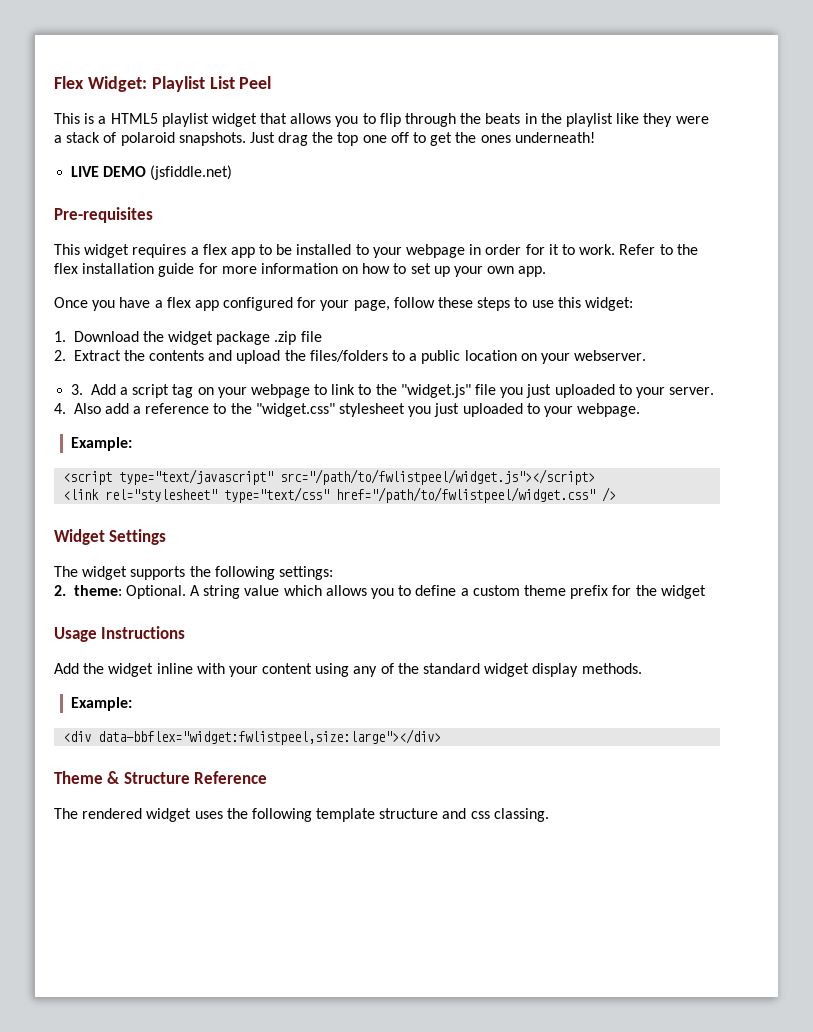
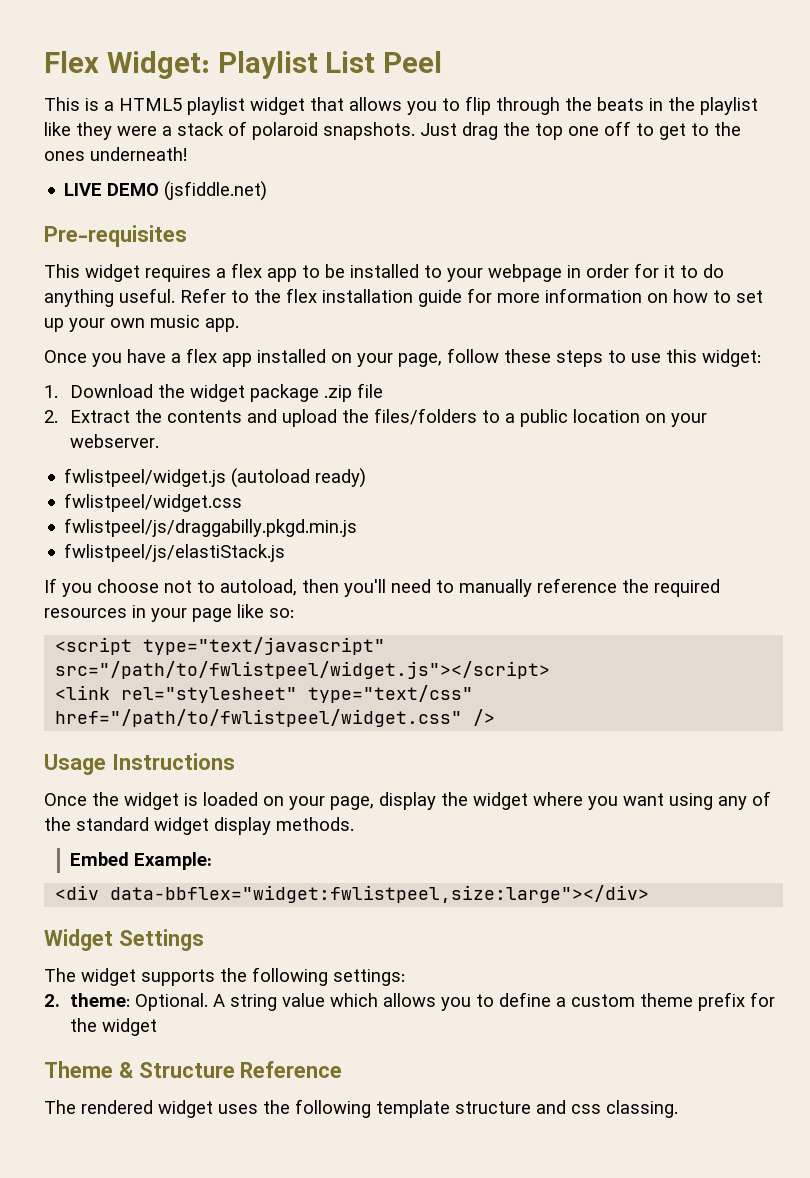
(453, 139) none -> [691,123,709,136] to
[579,244,616,255] work. -> [703,264,724,278] [44,288,175,307] do anything useful.
(515, 270) none -> [150,315,200,328] music
[223,297,317,311] configured for -> [257,349,352,363] installed on
[71,384,715,398] [54,403,641,417] [71,437,133,451] 3. Add a script tag on your webpage to link to the "widget.js" file you just uploaded to your server. // 4. Also add a reference to the "widget.css" stylesheet you just uploaded to your webpage. // Example: -> [64,468,367,488] [64,493,243,512] [64,518,358,537] [64,543,286,562] [44,578,720,597] [44,604,294,622] fwlistpeel/widget.js (autoload ready) // fwlistpeel/widget.css // fwlistpeel/js/draggabilly.pkgd.min.js // fwlistpeel/js/elastiStack.js // If you choose not to autoload, then you'll need to manually reference the required resources in your page like so:
(617, 494) none -> [44,753,235,775] [44,791,771,810] [44,817,354,835] [70,852,213,870] [55,885,650,903] // Usage Instructions // Once the widget is loaded on your page, display the widget where you want using any of the standard widget display methods. // Embed Example: // <div data-bbflex="widget:fwlistpeel,size:large"></div>
[54,626,186,642] [54,663,642,677] [71,697,133,711] [63,729,442,745] // Usage Instructions // Add the widget inline with your content using any of the standard widget display methods. // Example: // <div data-bbflex="widget:fwlistpeel,size:large"></div> -> (158, 1027) none

